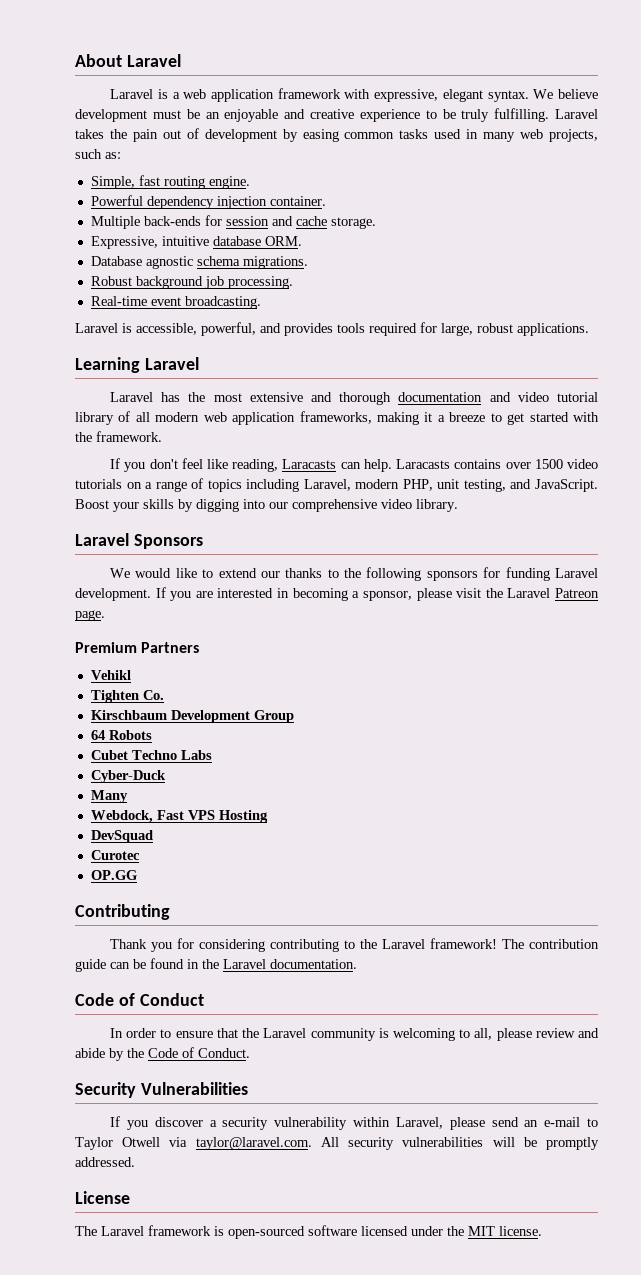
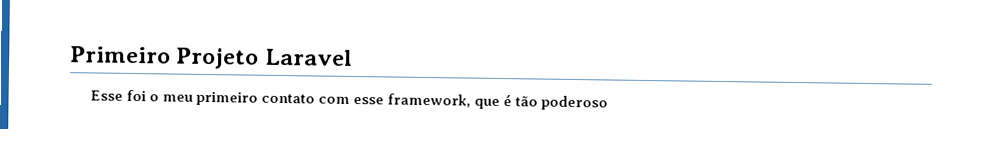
[75,54,181,67] [110,88,599,102] [75,108,598,122] [75,128,599,142] [75,149,121,159] [90,175,250,189] [90,195,326,209] [90,215,376,229] [90,236,302,249] [90,256,308,269] [90,276,293,289] [90,296,261,309] [75,322,589,336] [75,357,199,373] [110,392,598,405] [75,411,600,425] [75,431,162,442] [110,458,599,472] [75,478,598,492] [75,499,458,512] [75,533,203,549] [110,567,598,581] [75,587,600,601] [75,610,105,621] [75,642,200,653] [90,670,131,680] [90,690,164,703] [90,710,294,723] [90,730,152,740] [90,750,212,760] [90,770,166,783] [90,790,128,803] [90,810,268,823] [90,830,153,843] [90,850,140,860] [90,870,137,880] [75,904,170,920] [110,938,599,952] [75,958,357,972] [75,993,204,1006] [110,1028,600,1041] [75,1047,250,1061] [75,1082,248,1098] [110,1116,598,1130] [75,1137,599,1150] [75,1157,135,1167] [75,1191,130,1204] [75,1225,542,1239] About Laravel // Laravel is a web application framework with expressive, elegant syntax. We believe development must be an enjoyable and creative experience to be truly fulfilling. Laravel takes the pain out of development by easing common tasks used in many web projects, such as: // Simple, fast routing engine. // Powerful dependency injection container. // Multiple back-ends for session and cache storage. // Expressive, intuitive database ORM. // Database agnostic schema migrations. // Robust background job processing. // Real-time event broadcasting. // Laravel is accessible, powerful, and provides tools required for large, robust applications. // Learning Laravel // Laravel has the most extensive and thorough documentation and video tutorial library of all modern web application frameworks, making it a breeze to get started with the framework. // If you don't feel like reading, Laracasts can help. Laracasts contains over 1500 video tutorials on a range of topics including Laravel, modern PHP, unit testing, and JavaScript. Boost your skills by digging into our comprehensive video library. // Laravel Sponsors // We would like to extend our thanks to the following sponsors for funding Laravel development. If you are interested in becoming a sponsor, please visit the Laravel Patreon page. // Premium Partners // Vehikl // Tighten Co. // Kirschbaum Development Group // 64 Robots // Cubet Techno Labs // Cyber-Duck // Many // Webdock, Fast VPS Hosting // DevSquad // Curotec // OP.GG // Contributing // Thank you for considering contributing to the Laravel framework! The contribution guide can be found in the Laravel documentation. // Code of Conduct // In order to ensure that the Laravel community is welcoming to all, please review and abide by the Code of Conduct. // Security Vulnerabilities // If you discover a security vulnerability within Laravel, please send an e-mail to Taylor Otwell via taylor@laravel.com. All security vulnerabilities will be promptly addressed. // License // The Laravel framework is open-sourced software licensed under the MIT license. -> [70,46,353,70] [89,89,609,111] Primeiro Projeto Laravel // Esse foi o meu primeiro contato com esse framework, que é tão poderoso

